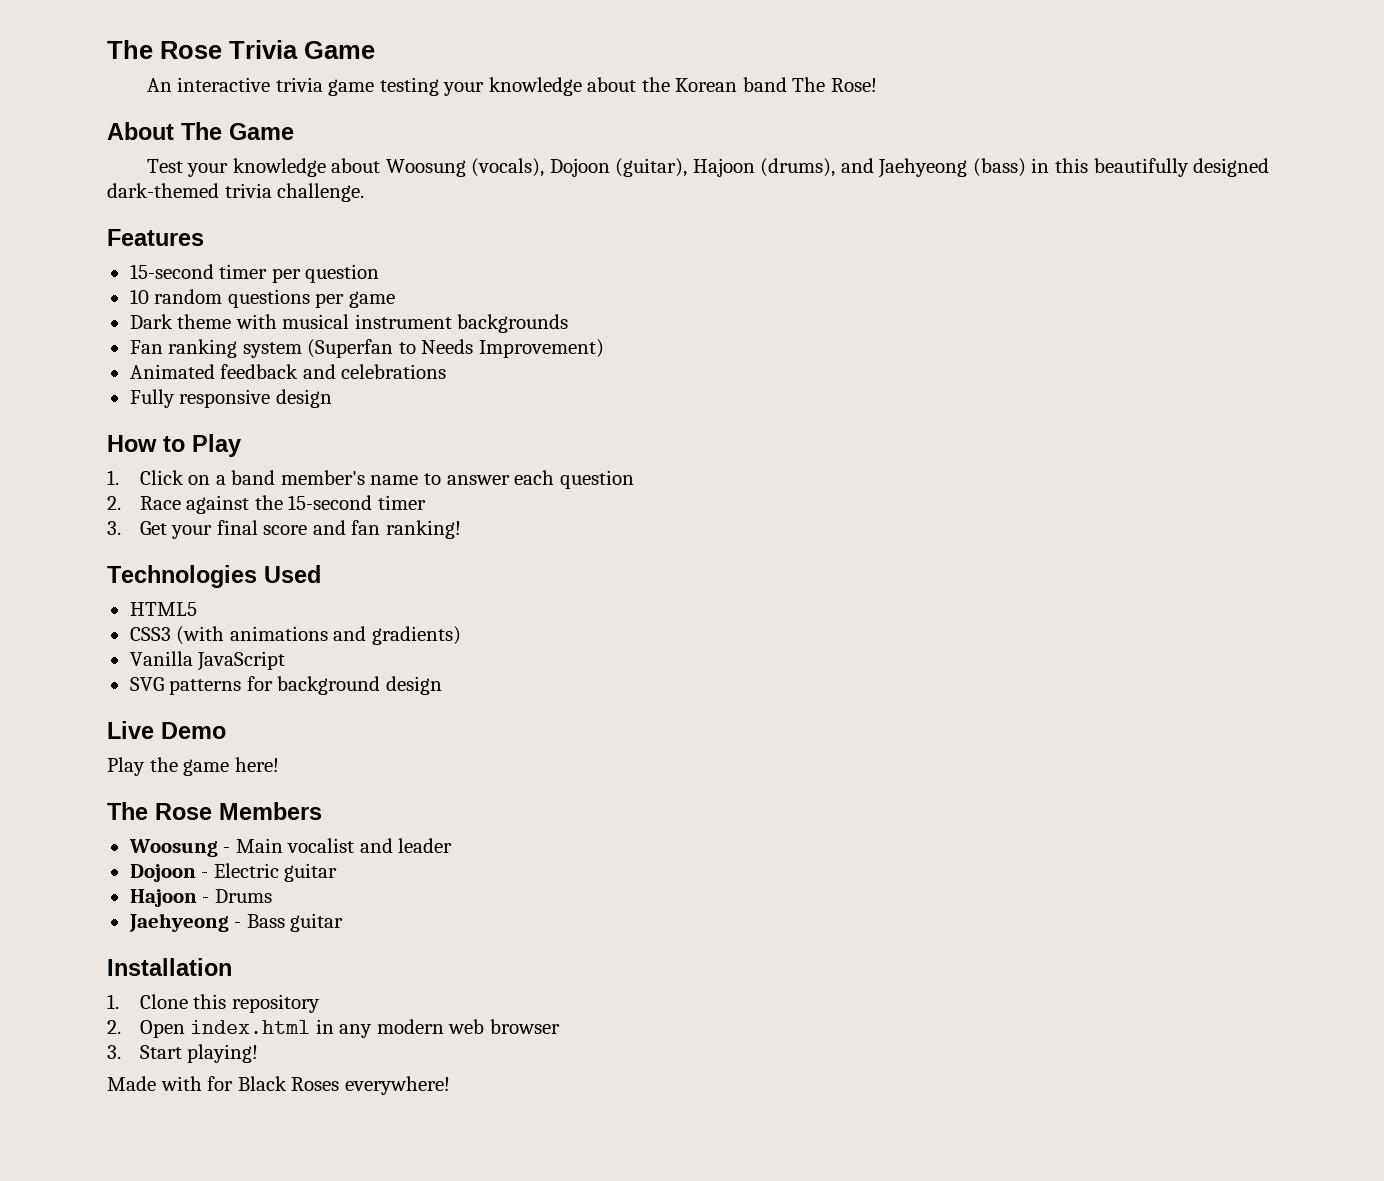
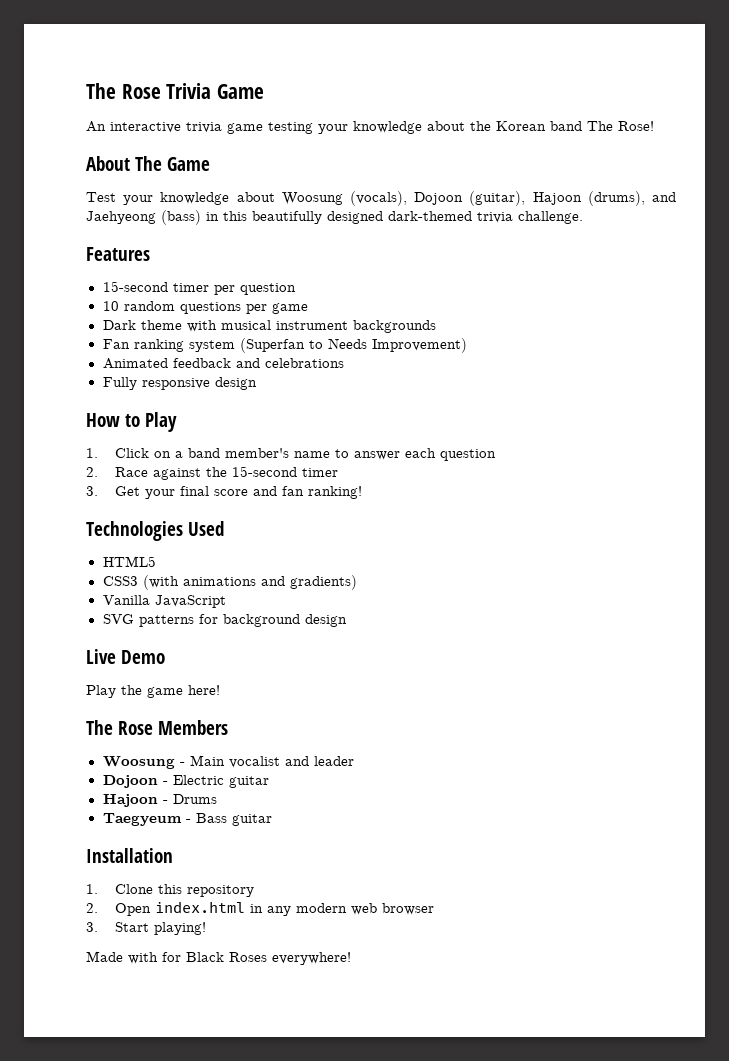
[128,913,229,932] Jaehyeong -> [102,813,182,826] Taegyeum

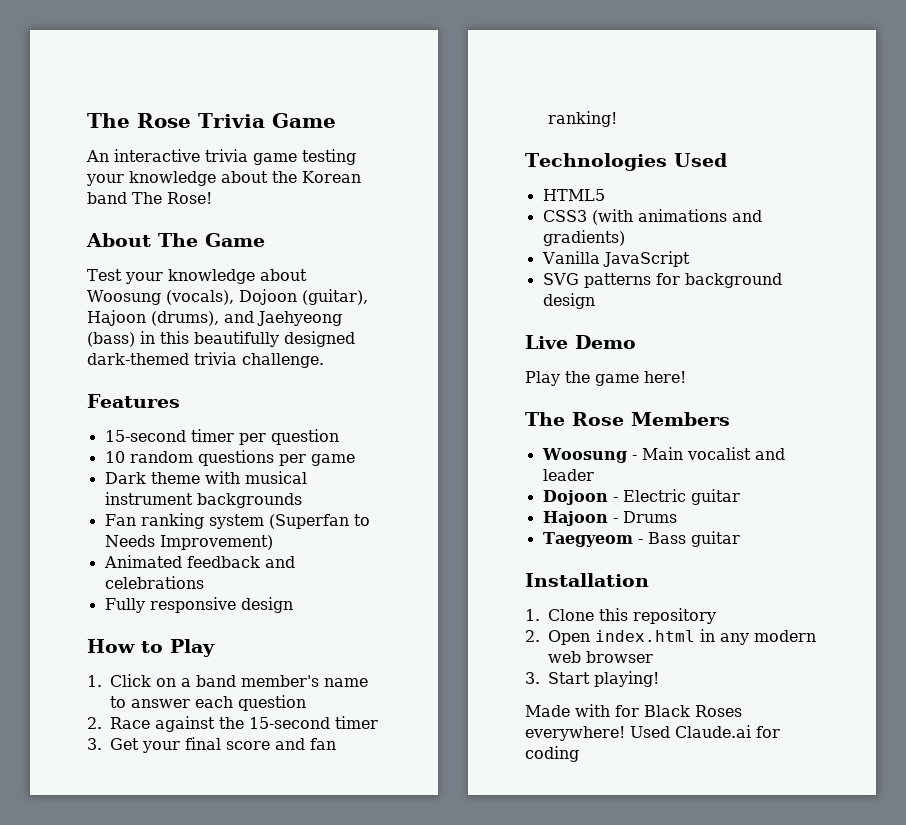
[102,813,182,826] Taegyeum -> [542,532,633,547] Taegyeom
(351, 958) none -> [630,725,780,738] [525,746,579,762] Used Claude.ai for coding

